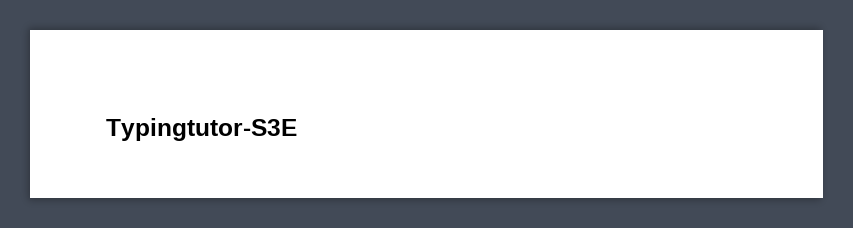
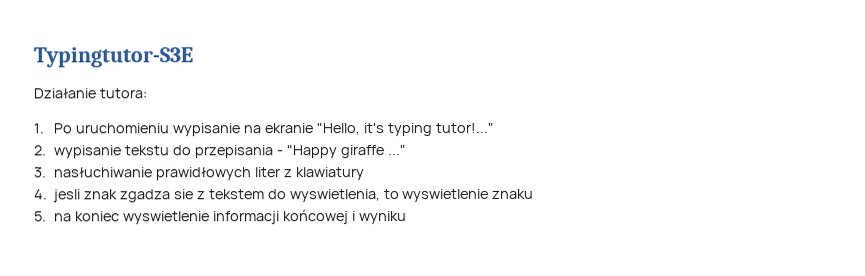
(297, 129) none -> [33,88,147,99] [33,122,494,137] [34,145,407,159] [34,167,365,181] [34,188,535,203] [34,209,407,225] // Działanie tutora: // 1. Po uruchomieniu wypisanie na ekranie "Hello, it's typing tutor!..." // 2. wypisanie tekstu do przepisania - "Happy giraffe ..." // 3. nasłuchiwanie prawidłowych liter z klawiatury // 4. jesli znak zgadza sie z tekstem do wyswietlenia, to wyswietlenie znaku // 5. na koniec wyswietlenie informacji końcowej i wyniku

